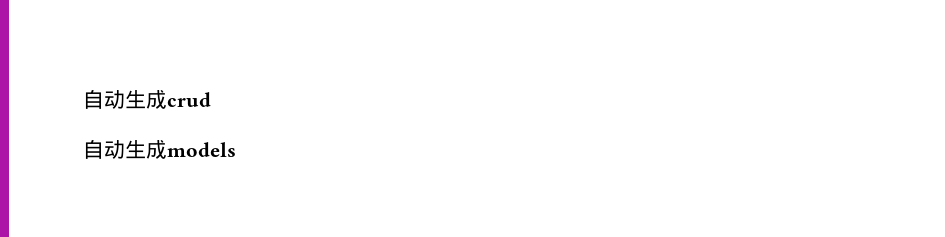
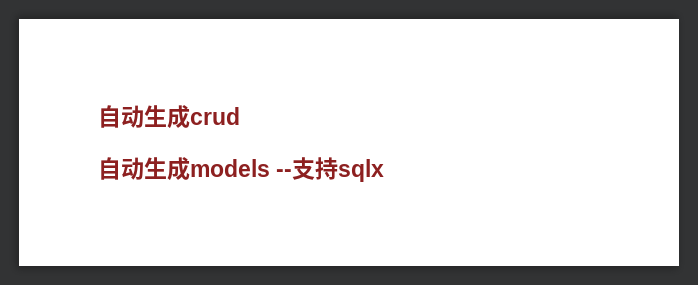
(236, 149) none -> [276,157,385,182] --支持sqlx

